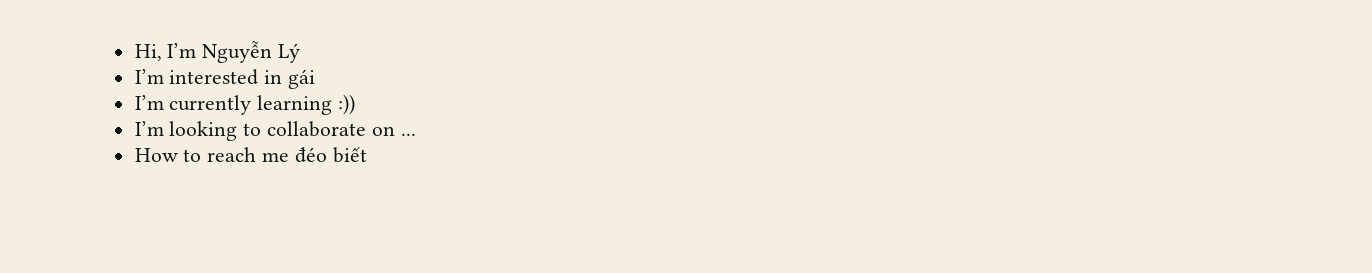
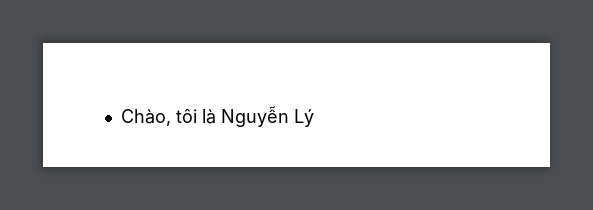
[134,43,197,61] Hi, I’m -> [120,109,216,126] Chào, tôi là
[134,69,316,89] [134,94,356,115] [134,121,416,141] [134,147,367,163] // I’m interested in gái // I’m currently learning :)) // I’m looking to collaborate on ... // How to reach me đéo biết -> (314, 118) none

